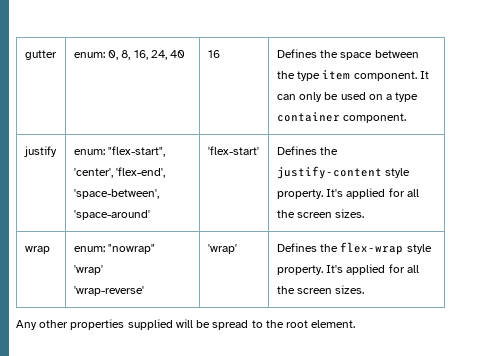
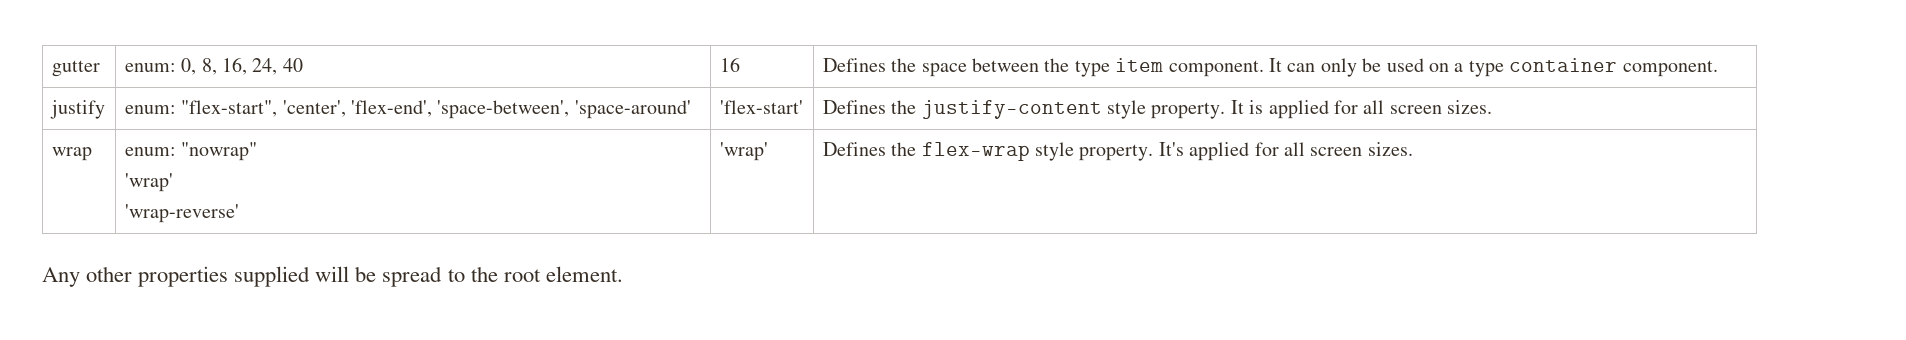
[326,188,419,199] [276,210,295,218] It's applied for all the -> [1230,100,1385,119] It is applied for all
[276,286,295,294] the -> (1305, 149) none

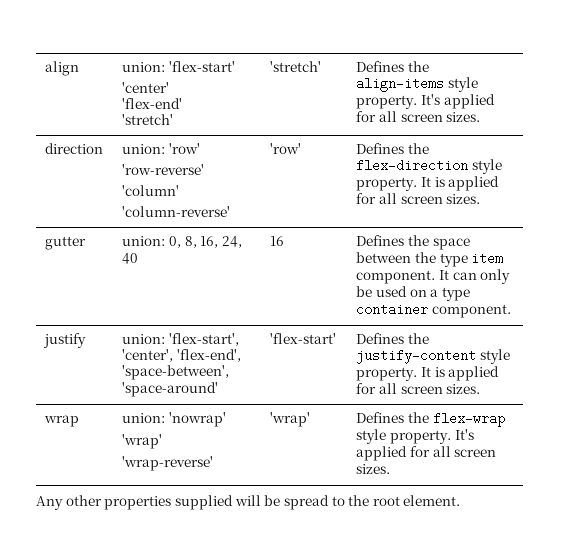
(51, 68) none -> [45,61,80,76] [122,61,236,72] [122,82,170,93] [122,98,183,109] [122,114,174,125] [270,61,322,72] [356,61,430,72] [356,77,479,92] [356,94,495,109] [356,111,481,122] [45,143,104,154] [122,143,201,154] [122,164,205,175] [122,185,180,196] [122,206,231,217] [270,143,302,154] [356,143,430,154] [356,159,503,174] [356,176,500,191] [356,193,481,204] align | union: 'flex-start' // 'center' // 'flex-end' // 'stretch' | 'stretch' | Defines the align-items style property. It's applied for all screen sizes. // direction | union: 'row' // 'row-reverse' // 'column' // 'column-reverse' | 'row' | Defines the flex-direction style property. It is applied for all screen sizes. //
[124,63,176,72] enum: -> [122,236,166,246] union:
[124,100,278,117] enum: "flex-start", -> [122,333,240,346] union: 'flex-start',
[124,142,258,161] enum: "nowrap" -> [122,412,227,427] union: 'nowrap'

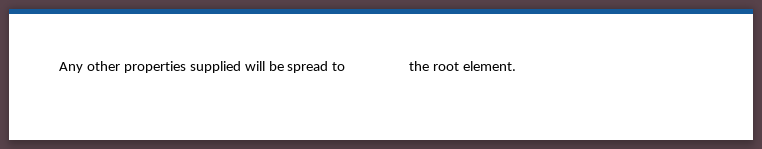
[45,61,80,76] [122,61,236,72] [122,82,170,93] [122,98,183,109] [122,114,174,125] [270,61,322,72] [356,61,430,72] [356,77,479,92] [356,94,495,109] [356,111,481,122] [45,143,104,154] [122,143,201,154] [122,164,205,175] [122,185,180,196] [122,206,231,217] [270,143,302,154] [356,143,430,154] [356,159,503,174] [356,176,500,191] [356,193,481,204] [45,236,87,250] [122,236,242,248] [122,253,139,264] [270,236,285,246] [356,235,470,250] [356,252,504,267] [356,269,511,284] [356,286,470,301] [356,303,512,318] [43,333,87,348] [122,333,240,346] [122,349,242,362] [122,365,230,380] [122,382,219,397] [270,333,337,344] [356,333,430,344] [356,349,511,364] [356,366,500,381] [356,383,481,394] [44,415,80,427] [122,412,227,427] [122,434,163,449] [122,456,214,471] [270,412,311,427] [356,412,505,427] [356,429,474,444] [356,446,497,461] [356,464,391,474] align | union: 'flex-start' // 'center' // 'flex-end' // 'stretch' | 'stretch' | Defines the align-items style property. It's applied for all screen sizes. // direction | union: 'row' // 'row-reverse' // 'column' // 'column-reverse' | 'row' | Defines the flex-direction style property. It is applied for all screen sizes. // gutter | union: 0, 8, 16, 24, 40 | 16 | Defines the space between the type item component. It can only be used on a type container component. // justify | union: 'flex-start', 'center', 'flex-end', 'space-between', 'space-around' | 'flex-start' | Defines the justify-content style property. It is applied for all screen sizes. // wrap | union: 'nowrap' // 'wrap' // 'wrap-reverse' | 'wrap' | Defines the flex-wrap style property. It's applied for all screen sizes. // -> (59, 67) none

